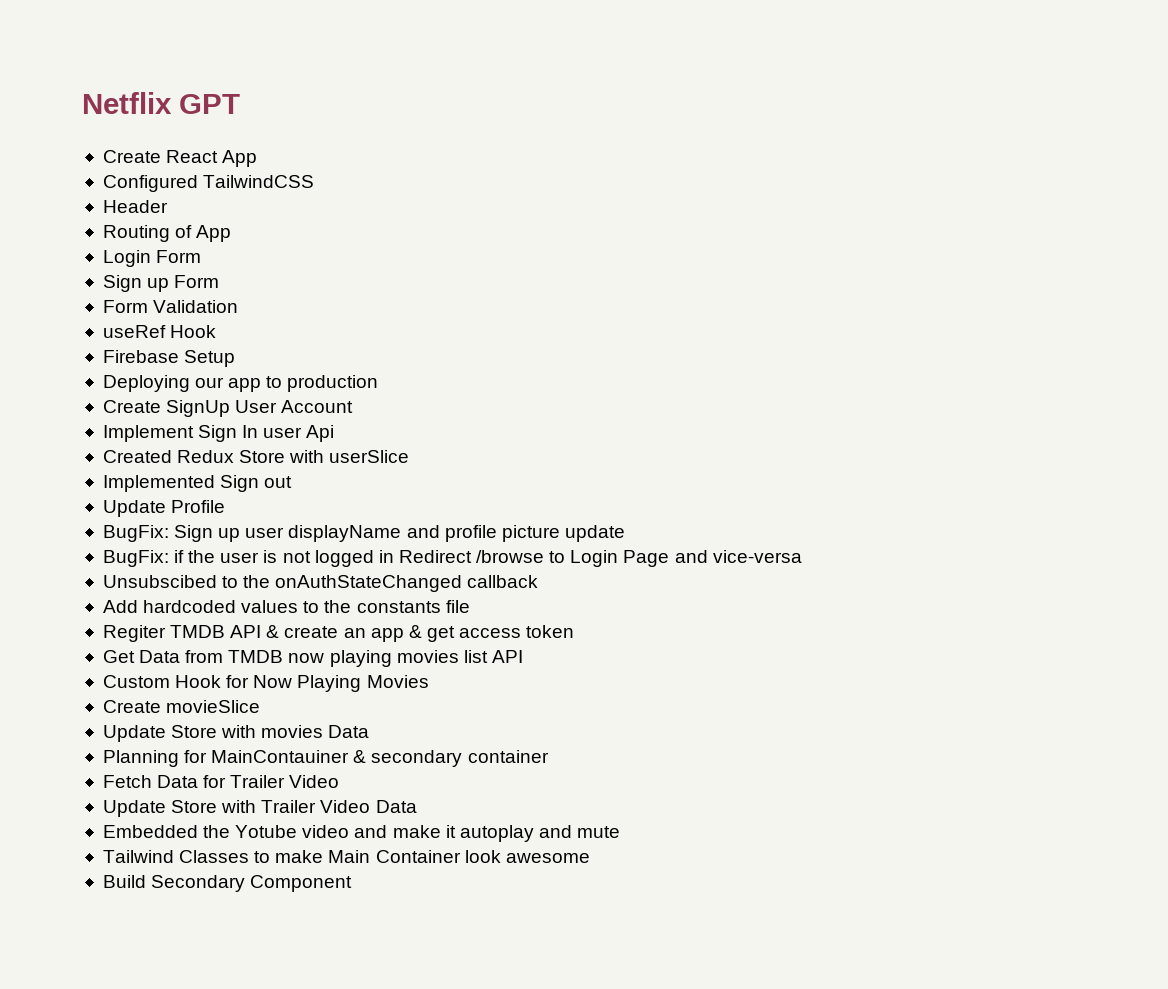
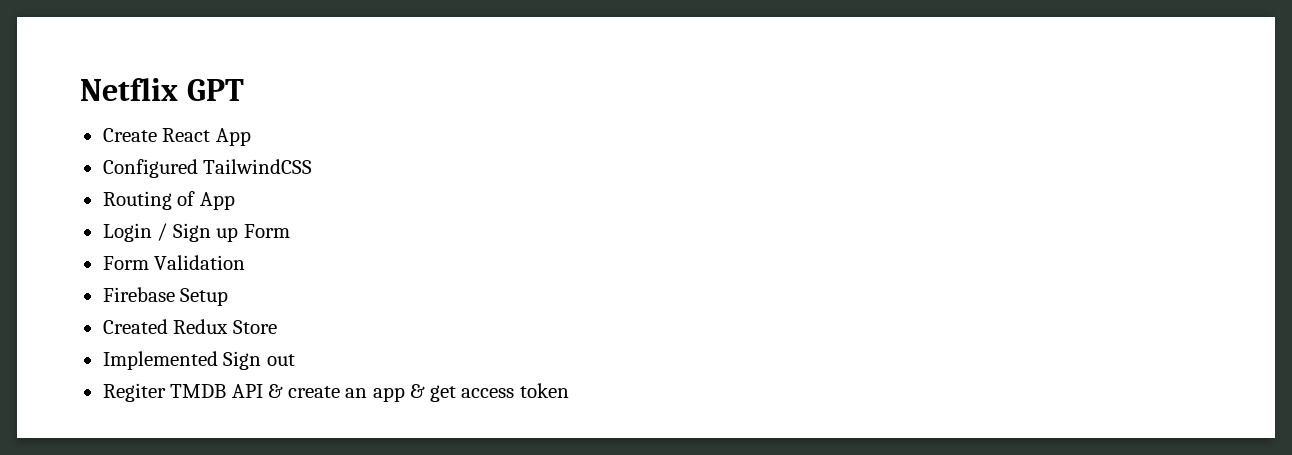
[102,200,168,213] // Header -> (313, 166) none
[156,250,202,263] Form // -> [157,223,168,241] /
[102,325,217,338] // useRef Hook -> (246, 262) none
[102,375,379,392] [102,400,354,417] [102,425,335,442] // Deploying our app to production // Create SignUp User Account // Implement Sign In user Api -> (229, 297) none
[289,450,410,463] with userSlice -> (277, 327) none
[102,500,226,517] [102,525,625,542] [102,550,802,567] [102,575,539,592] [102,600,470,613] // Update Profile // BugFix: Sign up user displayName and profile picture update // BugFix: if the user is not logged in Redirect /browse to Login Page and vice-versa // Unsubscibed to the onAuthStateChanged callback // Add hardcoded values to the constants file -> (295, 360) none
[102,650,523,667] [102,675,429,692] [102,700,261,713] [102,725,370,742] [102,750,549,767] [102,775,340,788] [102,800,417,817] [102,825,621,842] [102,850,590,863] [102,875,353,892] // Get Data from TMDB now playing movies list API // Custom Hook for Now Playing Movies // Create movieSlice // Update Store with movies Data // Planning for MainContauiner & secondary container // Fetch Data for Trailer Video // Update Store with Trailer Video Data // Embedded the Yotube video and make it autoplay and mute // Tailwind Classes to make Main Container look awesome // Build Secondary Component -> (569, 390) none

